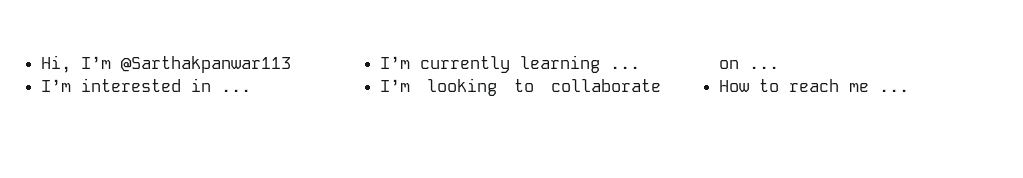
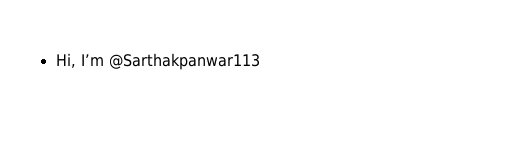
[41,78,252,92] [380,55,641,73] [380,78,661,96] [719,60,780,69] [719,79,910,92] // I’m interested in ... // I’m currently learning ... // I’m looking to collaborate on ... // How to reach me ... -> (260, 61) none

